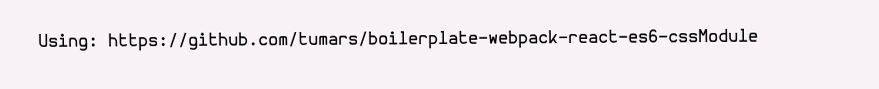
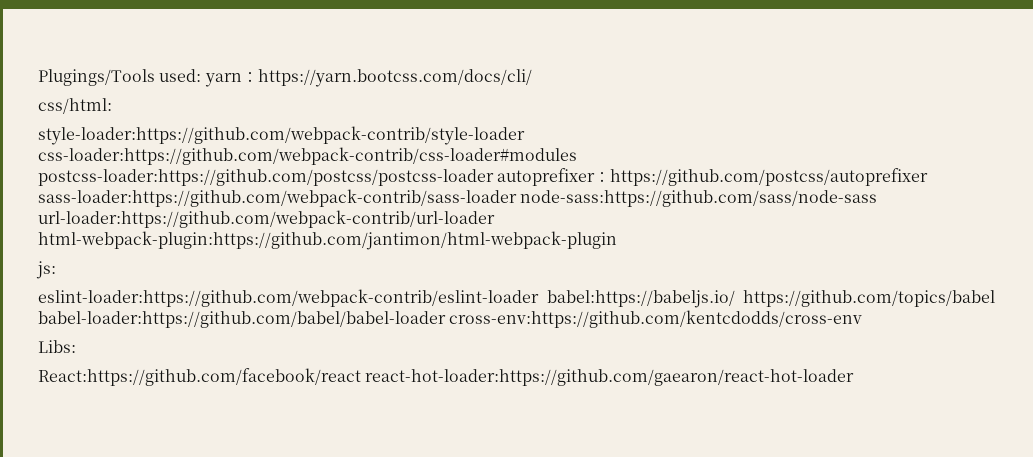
[37,28,759,52] Using: https://github.com/tumars/boilerplate-webpack-react-es6-cssModule -> [38,69,532,87] [38,98,112,114] [38,126,525,145] [38,147,577,165] [38,168,929,186] [38,189,878,207] [38,210,495,228] [38,231,617,250] [36,261,56,279] [38,289,995,308] [38,310,863,328] [38,340,76,353] [38,368,855,386] Plugings/Tools used: yarn：https://yarn.bootcss.com/docs/cli/ // css/html: // style-loader:https://github.com/webpack-contrib/style-loader css-loader:https://github.com/webpack-contrib/css-loader#modules postcss-loader:https://github.com/postcss/postcss-loader autoprefixer：https://github.com/postcss/autoprefixer sass-loader:https://github.com/webpack-contrib/sass-loader node-sass:https://github.com/sass/node-sass url-loader:https://github.com/webpack-contrib/url-loader html-webpack-plugin:https://github.com/jantimon/html-webpack-plugin // js: // eslint-loader:https://github.com/webpack-contrib/eslint-loader babel:https://babeljs.io/ https://github.com/topics/babel babel-loader:https://github.com/babel/babel-loader cross-env:https://github.com/kentcdodds/cross-env // Libs: // React:https://github.com/facebook/react react-hot-loader:https://github.com/gaearon/react-hot-loader

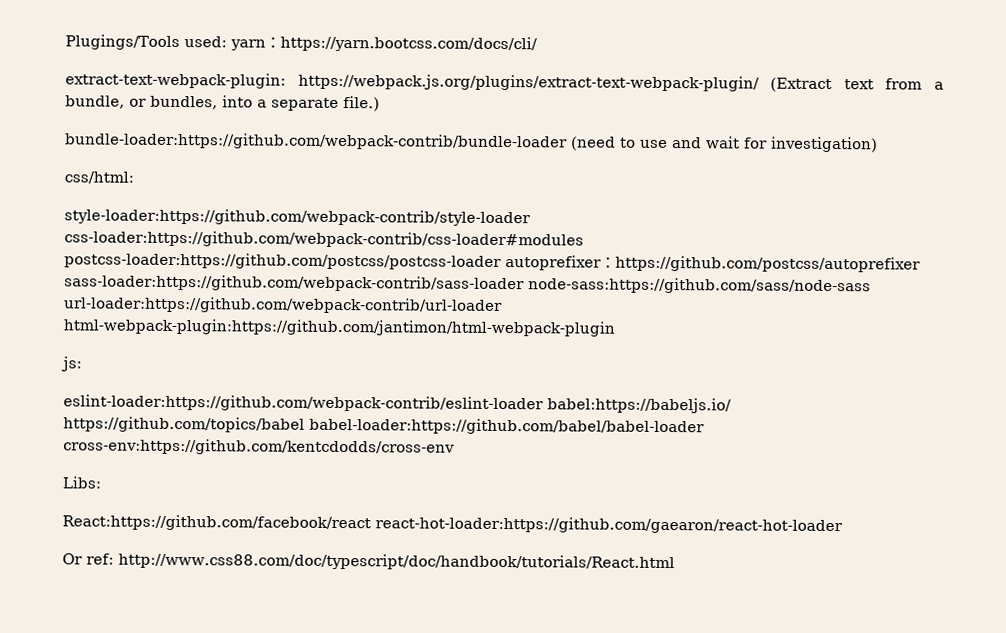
(532, 78) none -> [65,72,945,93] [65,95,380,112] [65,132,878,153] // extract-text-webpack-plugin: https://webpack.js.org/plugins/extract-text-webpack-plugin/ (Extract text from a bundle, or bundles, into a separate file.) // bundle-loader:https://github.com/webpack-contrib/bundle-loader (need to use and wait for investigation)
(855, 377) none -> [62,552,675,572] // Or ref: http://www.css88.com/doc/typescript/doc/handbook/tutorials/React.html

